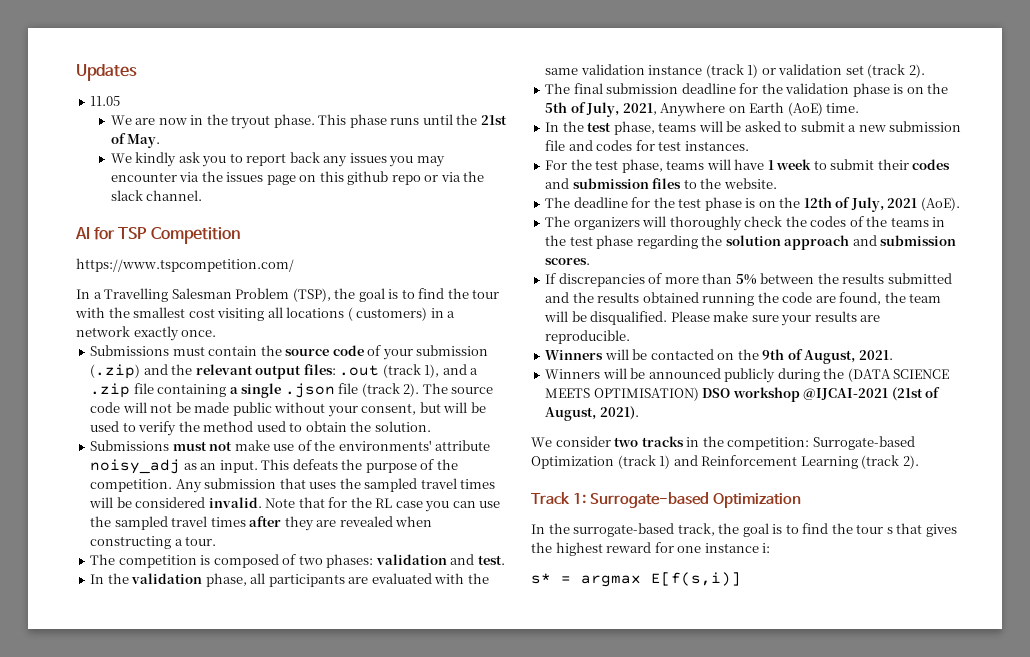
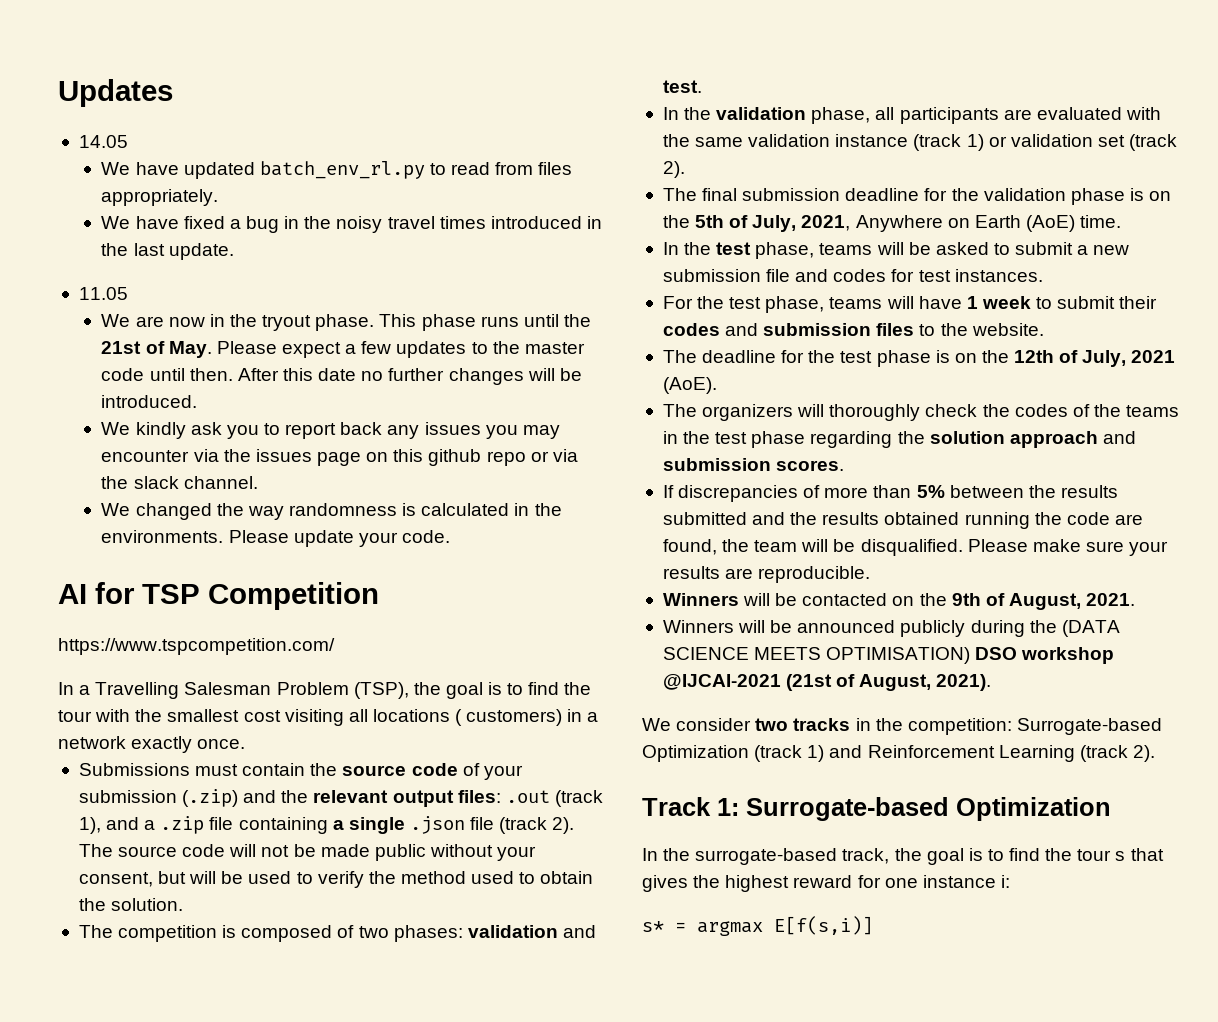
(137, 72) none -> [78,135,128,148] [101,161,573,179] [101,189,219,206] [101,216,602,233] [101,243,234,260] // 14.05 // We have updated batch_env_rl.py to read from files appropriately. // We have fixed a bug in the noisy travel times introduced in the last update.
(161, 141) none -> [216,341,585,358] [101,368,582,385] [101,395,198,408] Please expect a few updates to the master code until then. After this date no further changes will be introduced.
(203, 195) none -> [101,503,562,520] [101,530,451,547] // We changed the way randomness is calculated in the environments. Please update your code.
[90,440,491,451] [90,459,458,474] [90,478,496,493] [89,497,501,512] [90,516,433,531] [90,536,217,549] // Submissions must not make use of the environments' attribute noisy_adj as an input. This defeats the purpose of the competition. Any submission that uses the sampled travel times will be considered invalid. Note that for the RL case you can use the sampled travel times after they are revealed when constructing a tour. -> (184, 904) none

